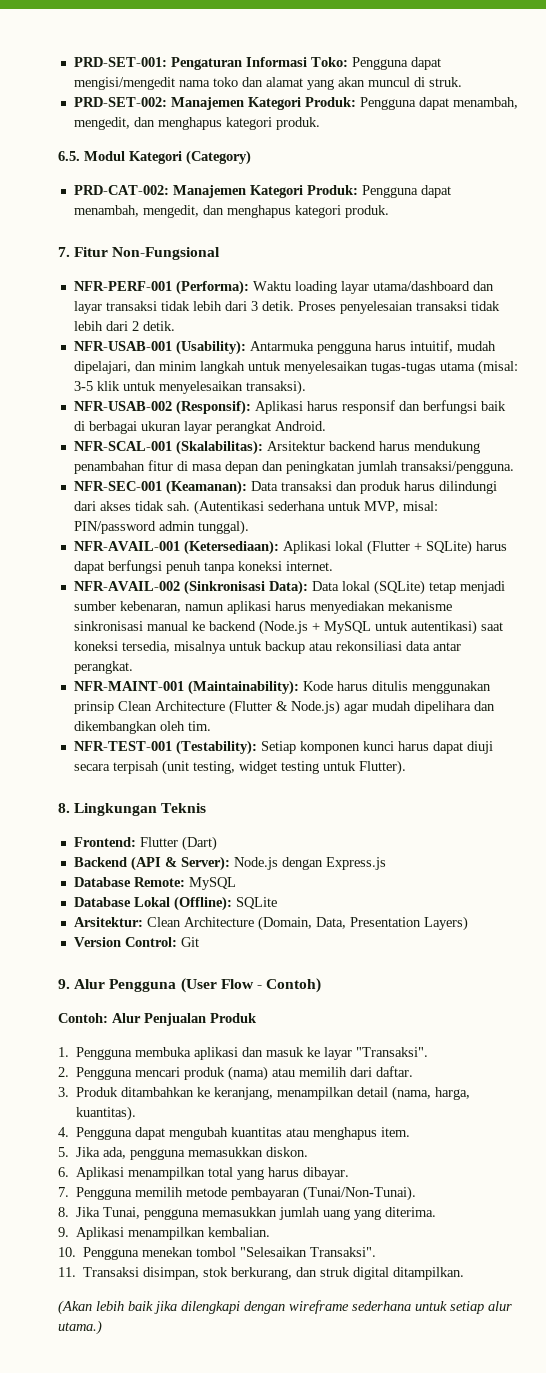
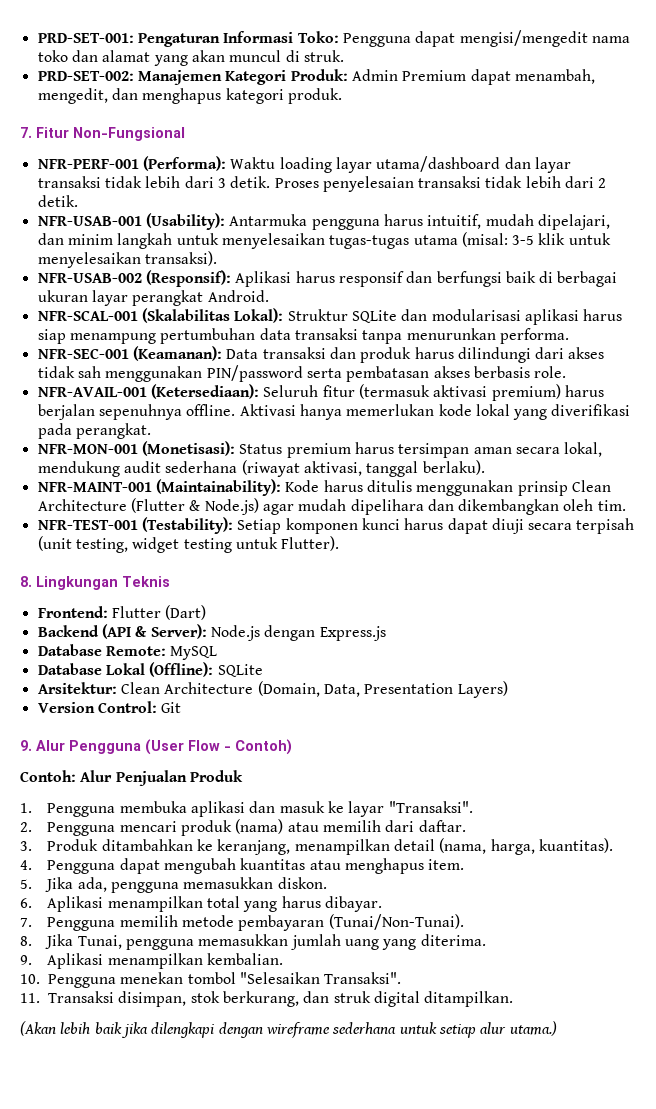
[359,97,518,110] [73,117,320,130] [58,150,251,165] [73,185,418,198] Pengguna dapat menambah, mengedit, dan menghapus kategori produk. // 6.5. Modul Kategori (Category) // PRD-CAT-002: Manajemen Kategori Produk: Pengguna -> [351,69,467,81] Admin Premium
[175,440,480,455] [73,460,514,474] (Skalabilitas): Arsitektur backend harus mendukung penambahan fitur di masa depan dan peningkatan jumlah transaksi/pengguna. -> [141,308,623,325] [37,328,569,344] (Skalabilitas Lokal): Struktur SQLite dan modularisasi aplikasi harus siap menampung pertumbuhan data transaksi tanpa menurunkan performa.
[166,500,438,515] [73,520,249,535] [73,540,507,555] [73,560,333,574] [73,580,505,595] [73,601,452,614] [73,620,503,635] [73,641,461,654] [73,661,133,674] sah. (Autentikasi sederhana untuk MVP, misal: PIN/password admin tunggal). // NFR-AVAIL-001 (Ketersediaan): Aplikasi lokal (Flutter + SQLite) harus dapat berfungsi penuh tanpa koneksi internet. // NFR-AVAIL-002 (Sinkronisasi Data): Data lokal (SQLite) tetap menjadi sumber kebenaran, namun aplikasi harus menyediakan mekanisme sinkronisasi manual ke backend (Node.js + MySQL untuk autentikasi) saat koneksi tersedia, misalnya untuk backup atau rekonsiliasi data antar perangkat. -> [77,365,567,382] [37,384,604,401] [37,404,631,420] [37,423,151,439] [37,441,603,458] [37,460,485,477] sah menggunakan PIN/password serta pembatasan akses berbasis role. // NFR-AVAIL-001 (Ketersediaan): Seluruh fitur (termasuk aktivasi premium) harus berjalan sepenuhnya offline. Aktivasi hanya memerlukan kode lokal yang diverifikasi pada perangkat. // NFR-MON-001 (Monetisasi): Status premium harus tersimpan aman secara lokal, mendukung audit sederhana (riwayat aktivasi, tanggal berlaku).

